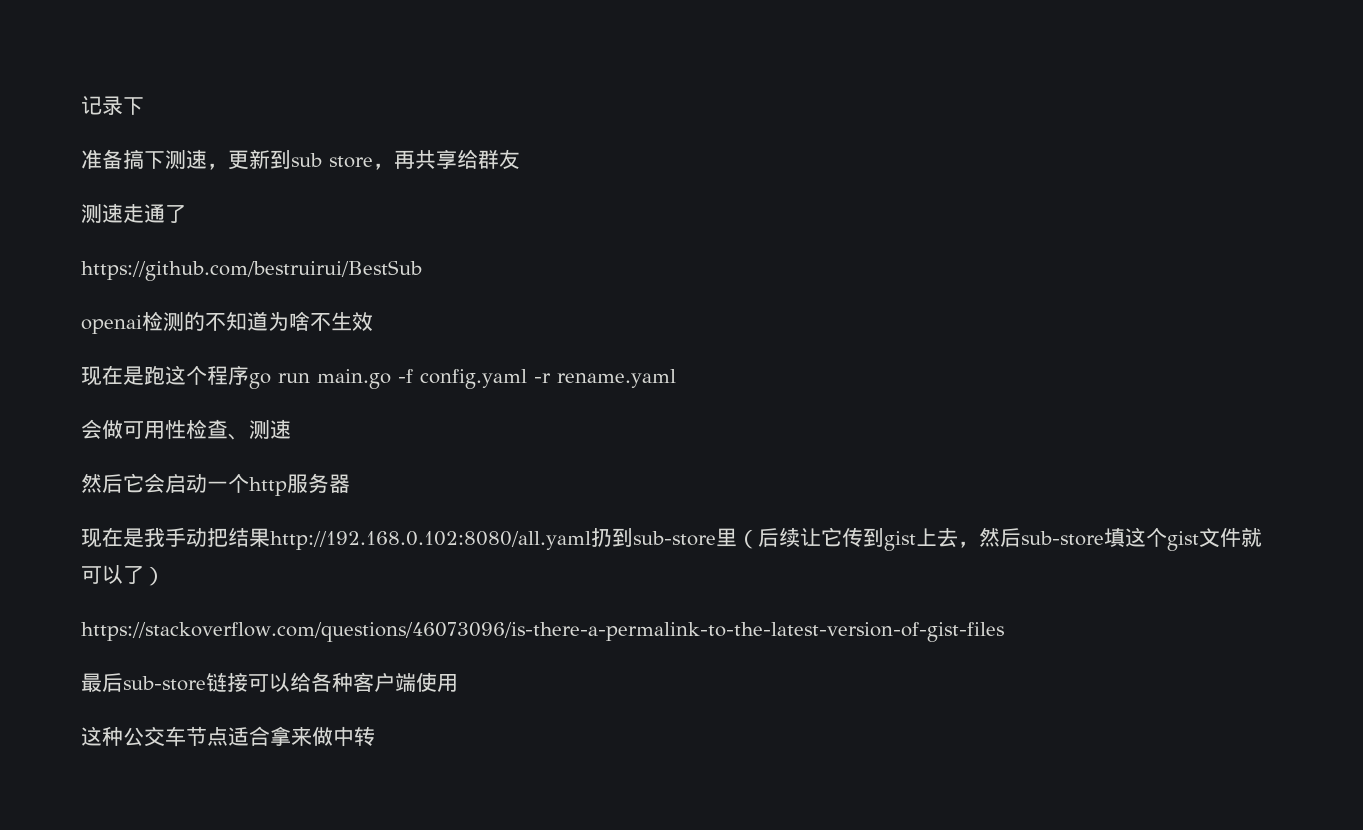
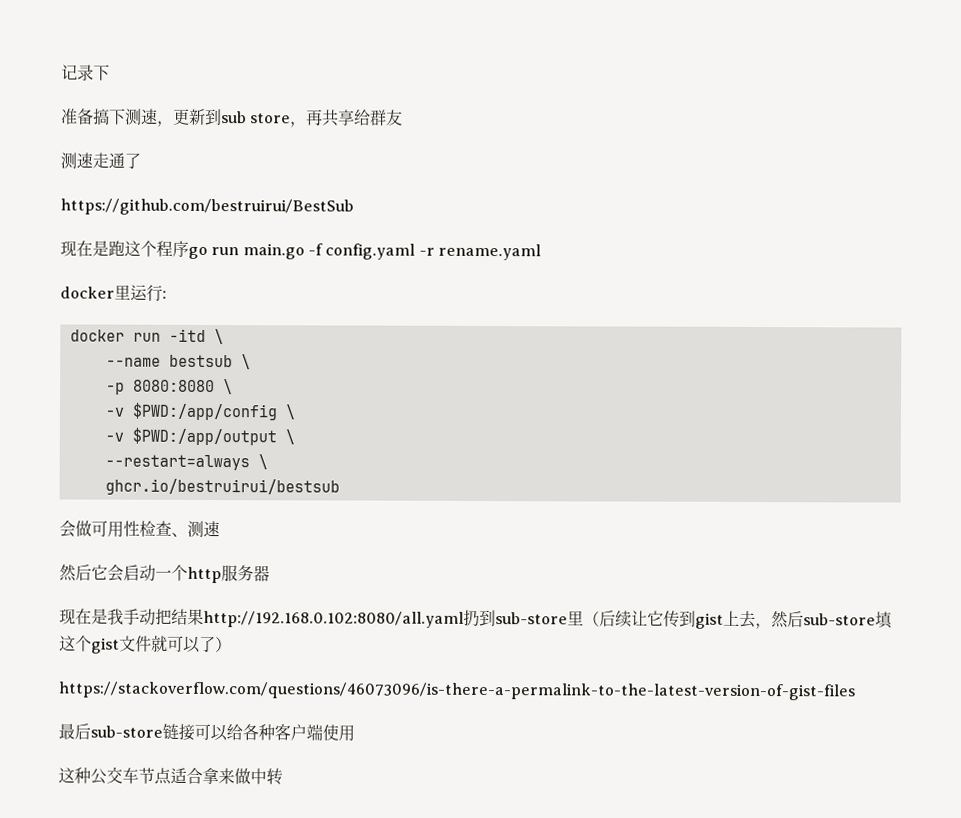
[81,311,373,334] // openai检测的不知道为啥不生效 -> (354, 207) none
(676, 378) none -> [60,284,167,302] [69,328,224,345] [105,354,251,370] [105,379,233,395] [104,402,296,421] [104,427,295,446] [104,454,268,471] [104,478,340,496] // docker里运行: // docker run -itd \ // --name bestsub \ // -p 8080:8080 \ // -v $PWD:/app/config \ // -v $PWD:/app/output \ // --restart=always \ // ghcr.io/bestruirui/bestsub

